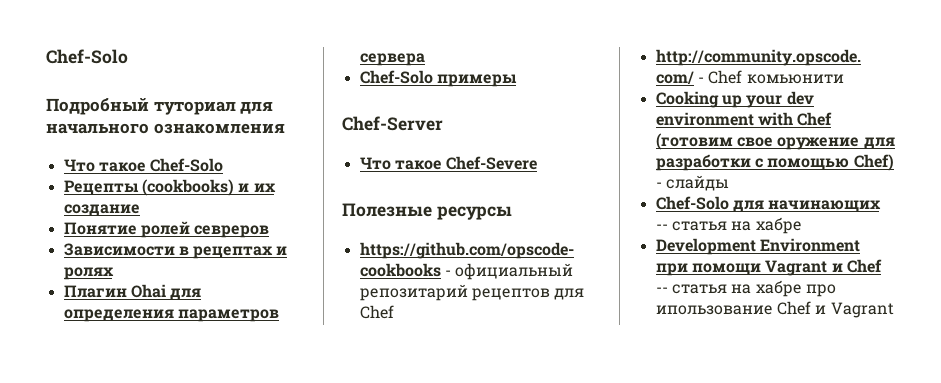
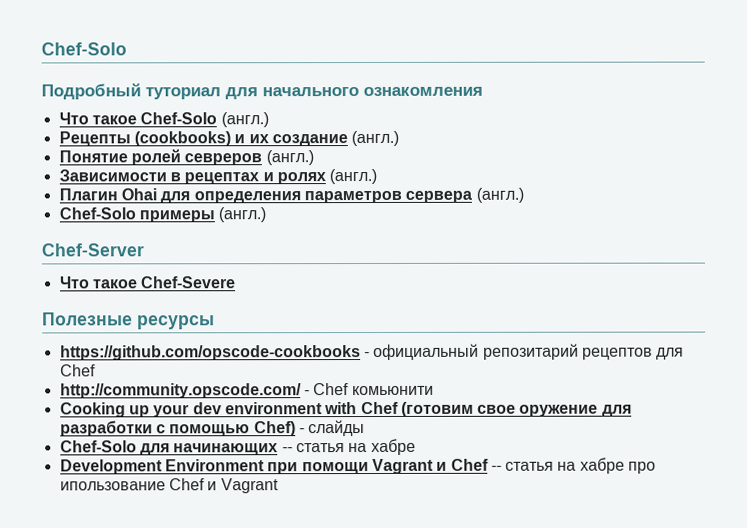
(224, 165) none -> [220,112,269,128] (англ.)
(140, 210) none -> [351,130,400,147] (англ.)
(270, 231) none -> [265,150,314,166] (англ.)
(114, 273) none -> [329,168,378,185] (англ.)
(425, 59) none -> [475,187,524,203] (англ.)
(517, 80) none -> [218,207,267,223] (англ.)

